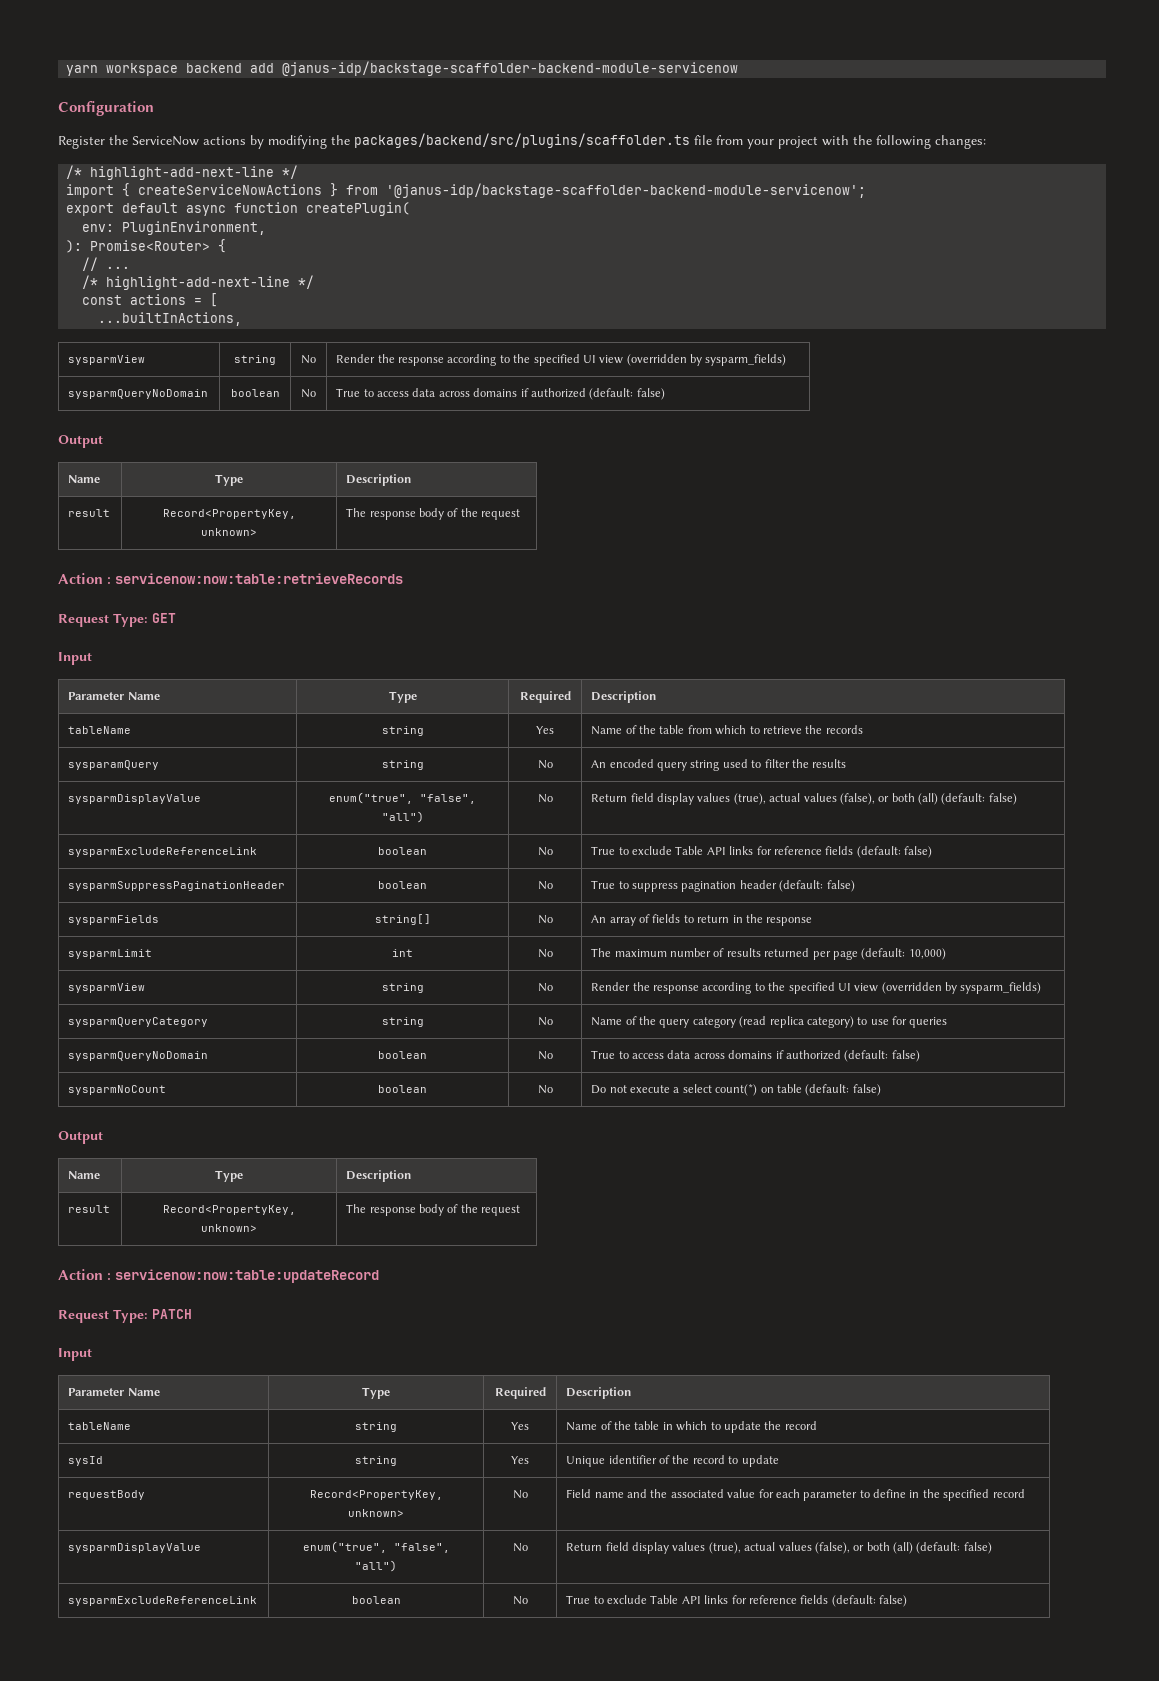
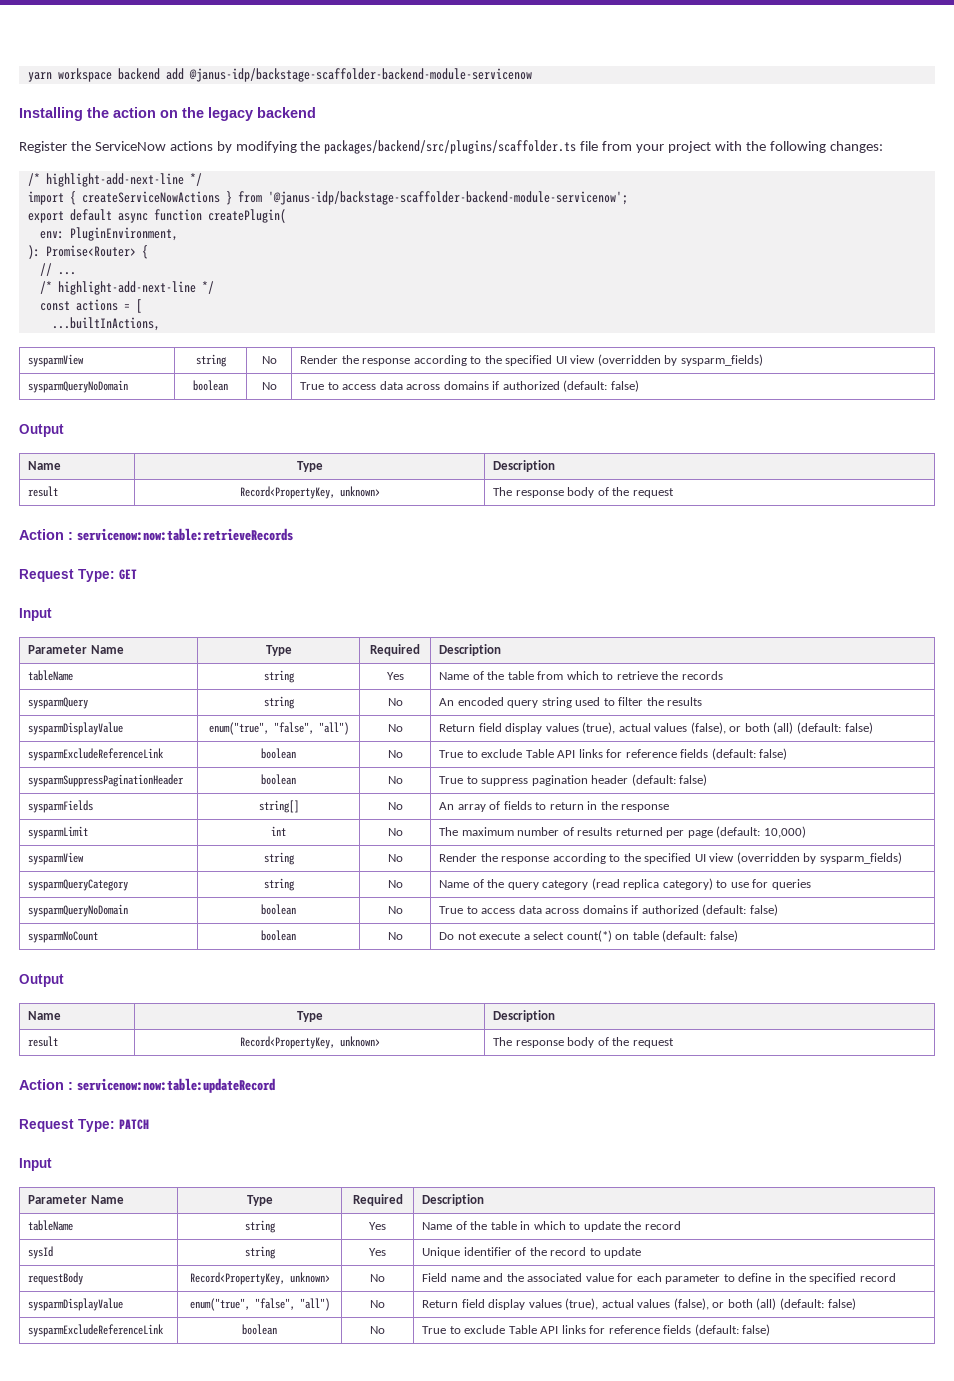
[58,101,154,116] Configuration -> [19,107,316,121] Installing the action on the legacy backend
[68,760,160,770] sysparamQuery -> [28,697,89,709] sysparmQuery

